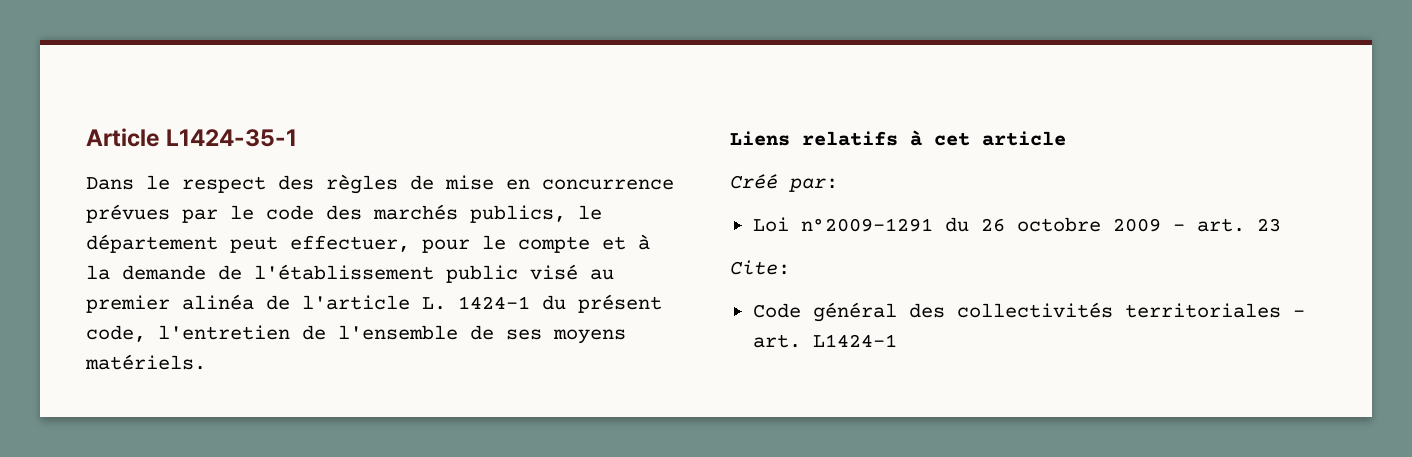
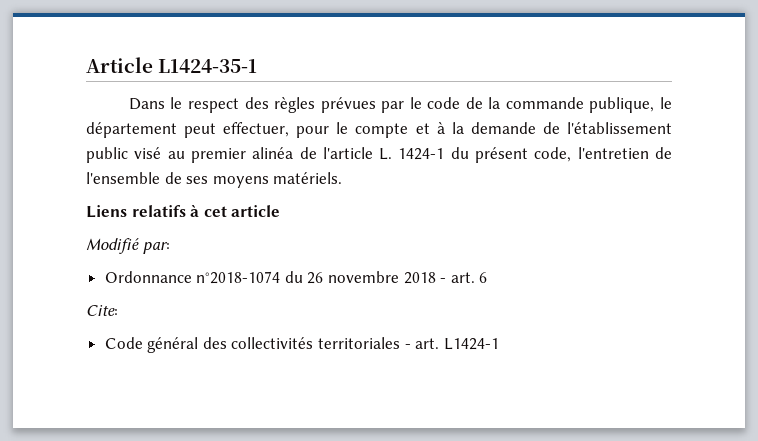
[410,175,674,190] [86,204,566,223] de mise en concurrence prévues par le code des marchés publics, -> [320,97,655,113] prévues par le code de la commande publique,
[730,174,778,189] Créé -> [86,238,139,254] Modifié
[752,217,1281,232] Loi n°2009-1291 du 26 octobre 2009 - art. 23 -> [104,271,488,284] Ordonnance n°2018-1074 du 26 novembre 2018 - art. 6

